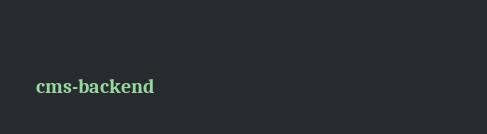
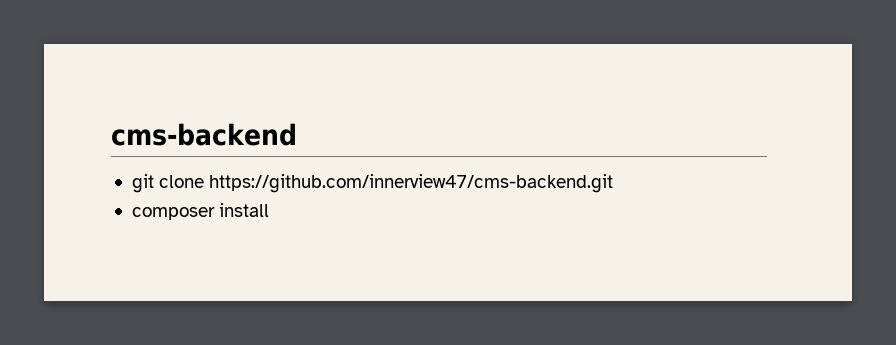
(154, 85) none -> [131,174,614,193] [131,203,270,220] // git clone https://github.com/innerview47/cms-backend.git // composer install

